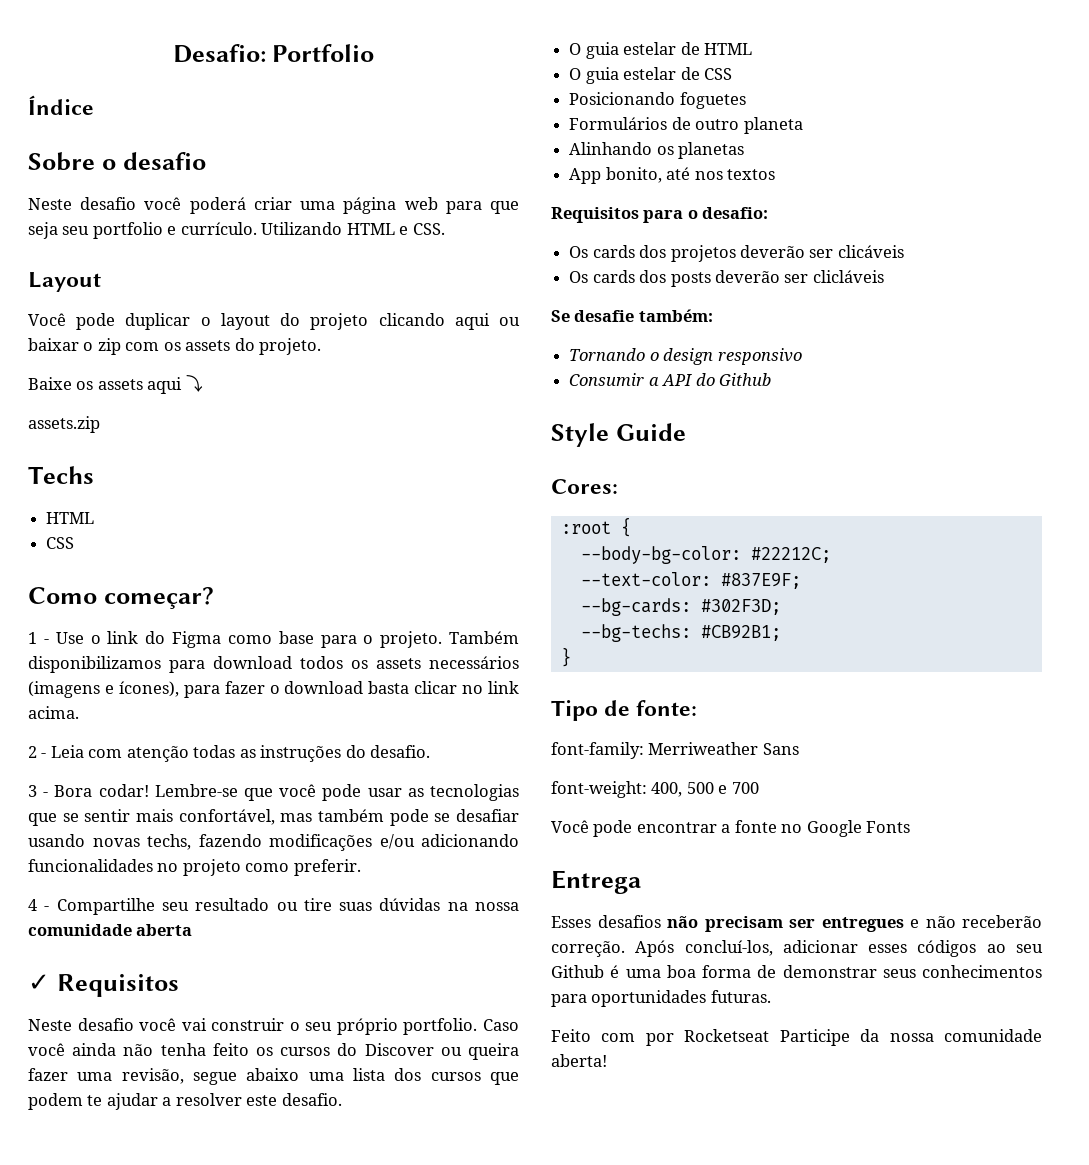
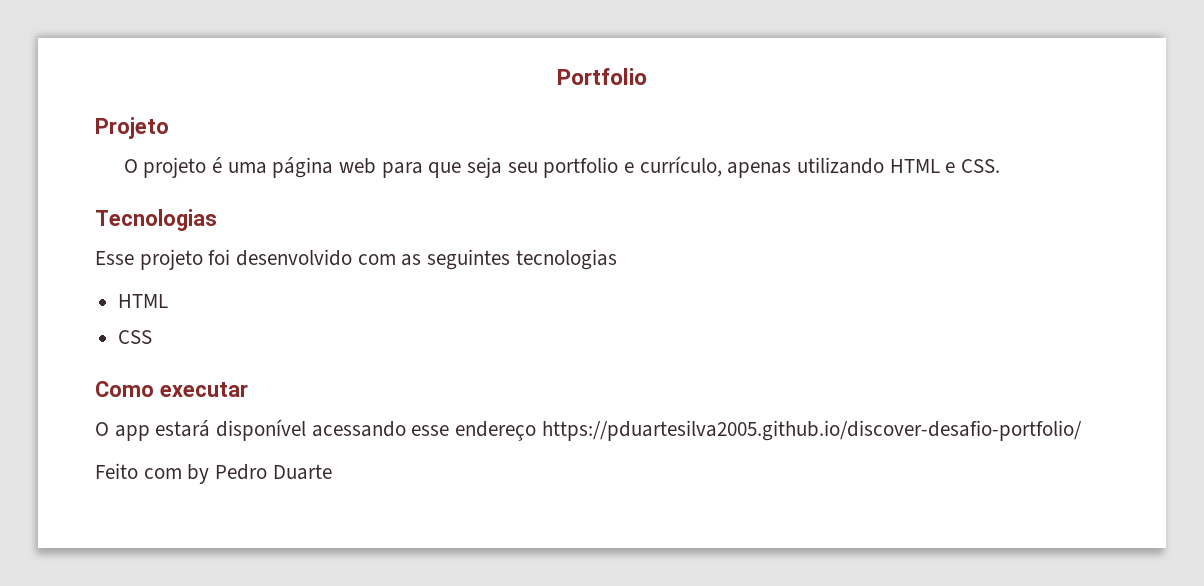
[172,44,266,63] Desafio: -> (557, 76) none
[28,95,94,115] [28,152,206,171] [28,197,292,214] Índice // Sobre o desafio // Neste desafio você poderá criar -> [95,117,169,139] [123,157,222,178] Projeto // O projeto é
[180,222,343,235] currículo. Utilizando -> [639,156,885,178] currículo, apenas utilizando
[28,272,101,292] [28,313,520,330] [28,338,322,355] [28,375,203,394] [28,416,100,433] [28,466,94,484] [46,512,95,524] [46,537,75,549] [28,587,214,609] [28,631,519,648] [28,656,519,673] [28,681,519,698] [28,706,79,719] [28,745,431,762] [28,784,519,801] [28,809,519,826] [28,834,519,851] [28,859,361,876] [28,898,519,915] [28,924,193,936] [28,974,179,997] [28,1018,519,1035] [28,1043,519,1060] [28,1068,519,1085] [28,1093,342,1110] [569,42,752,59] [569,67,732,84] [569,92,746,109] [569,117,803,134] [569,142,745,159] [569,167,775,184] [551,207,769,223] [569,245,904,262] [569,270,884,287] [551,309,713,322] [569,348,802,365] [569,373,771,386] [551,423,686,447] [551,479,618,494] [560,517,631,537] [580,546,831,564] [580,572,801,589] [580,598,781,616] [580,624,781,642] [560,647,571,667] [551,700,698,721] [551,742,799,759] [551,781,759,798] [551,820,911,837] [551,870,641,894] [551,915,1042,932] [551,940,1043,957] [551,965,1042,978] [551,990,771,1007] [551,1029,1042,1046] [551,1054,607,1067] Layout // Você pode duplicar o layout do projeto clicando aqui ou baixar o zip com os assets do projeto. // Baixe os assets aqui ⤵ // assets.zip // Techs // HTML // CSS // Como começar? // 1 - Use o link do Figma como base para o projeto. Também disponibilizamos para download todos os assets necessários (imagens e ícones), para fazer o download basta clicar no link acima. // 2 - Leia com atenção todas as instruções do desafio. // 3 - Bora codar! Lembre-se que você pode usar as tecnologias que se sentir mais confortável, mas também pode se desafiar usando novas techs, fazendo modificações e/ou adicionando funcionalidades no projeto como preferir. // 4 - Compartilhe seu resultado ou tire suas dúvidas na nossa comunidade aberta // ✓ Requisitos // Neste desafio você vai construir o seu próprio portfolio. Caso você ainda não tenha feito os cursos do Discover ou queira fazer uma revisão, segue abaixo uma lista dos cursos que podem te ajudar a resolver este desafio. // O guia estelar de HTML // O guia estelar de CSS // Posicionando foguetes // Formulários de outro planeta // Alinhando os planetas // App bonito, até nos textos // Requisitos para o desafio: // Os cards dos projetos deverão ser clicáveis // Os cards dos posts deverão ser clicláveis // Se desafie também: // Tornando o design responsivo // Consumir a API do Github // Style Guide // Cores: // :root { // --body-bg-color: #22212C; // --text-color: #837E9F; // --bg-cards: #302F3D; // --bg-techs: #CB92B1; // } // Tipo de fonte: // font-family: Merriweather Sans // font-weight: 400, 500 e 700 // Você pode encontrar a fonte no Google Fonts // Entrega // Esses desafios não precisam ser entregues e não receberão correção. Após concluí-los, adicionar esses códigos ao seu Github é uma boa forma de demonstrar seus conhecimentos para oportunidades futuras. // Feito com por Rocketseat Participe da nossa comunidade aberta! -> [95,209,217,231] [95,249,617,270] [118,294,169,308] [118,330,153,344] [95,381,248,397] [95,419,1082,441] [95,463,332,484] Tecnologias // Esse projeto foi desenvolvido com as seguintes tecnologias // HTML // CSS // Como executar // O app estará disponível acessando esse endereço https://pduartesilva2005.github.io/discover-desafio-portfolio/ // Feito com by Pedro Duarte

